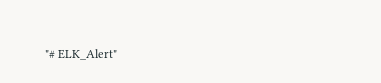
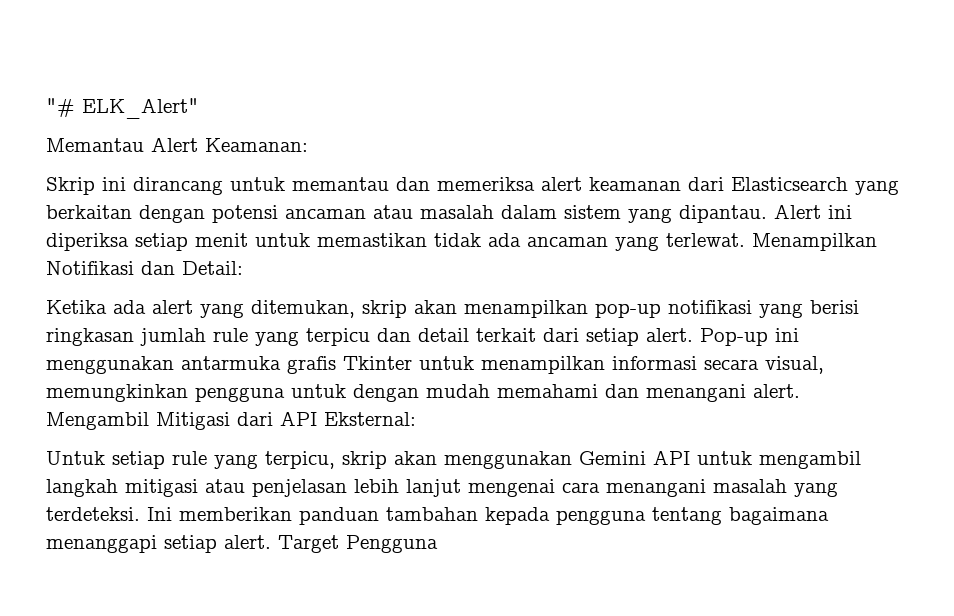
(118, 54) none -> [46,137,308,152] [46,177,899,195] [46,204,852,223] [46,233,877,251] [46,261,243,275] [46,300,859,318] [46,328,799,346] [46,356,824,374] [46,384,800,402] [46,411,416,430] [46,450,861,469] [46,479,838,497] [46,507,829,525] [46,535,438,553] // Memantau Alert Keamanan: // Skrip ini dirancang untuk memantau dan memeriksa alert keamanan dari Elasticsearch yang berkaitan dengan potensi ancaman atau masalah dalam sistem yang dipantau. Alert ini diperiksa setiap menit untuk memastikan tidak ada ancaman yang terlewat. Menampilkan Notifikasi dan Detail: // Ketika ada alert yang ditemukan, skrip akan menampilkan pop-up notifikasi yang berisi ringkasan jumlah rule yang terpicu dan detail terkait dari setiap alert. Pop-up ini menggunakan antarmuka grafis Tkinter untuk menampilkan informasi secara visual, memungkinkan pengguna untuk dengan mudah memahami dan menangani alert. Mengambil Mitigasi dari API Eksternal: // Untuk setiap rule yang terpicu, skrip akan menggunakan Gemini API untuk mengambil langkah mitigasi atau penjelasan lebih lanjut mengenai cara menangani masalah yang terdeteksi. Ini memberikan panduan tambahan kepada pengguna tentang bagaimana menanggapi setiap alert. Target Pengguna

